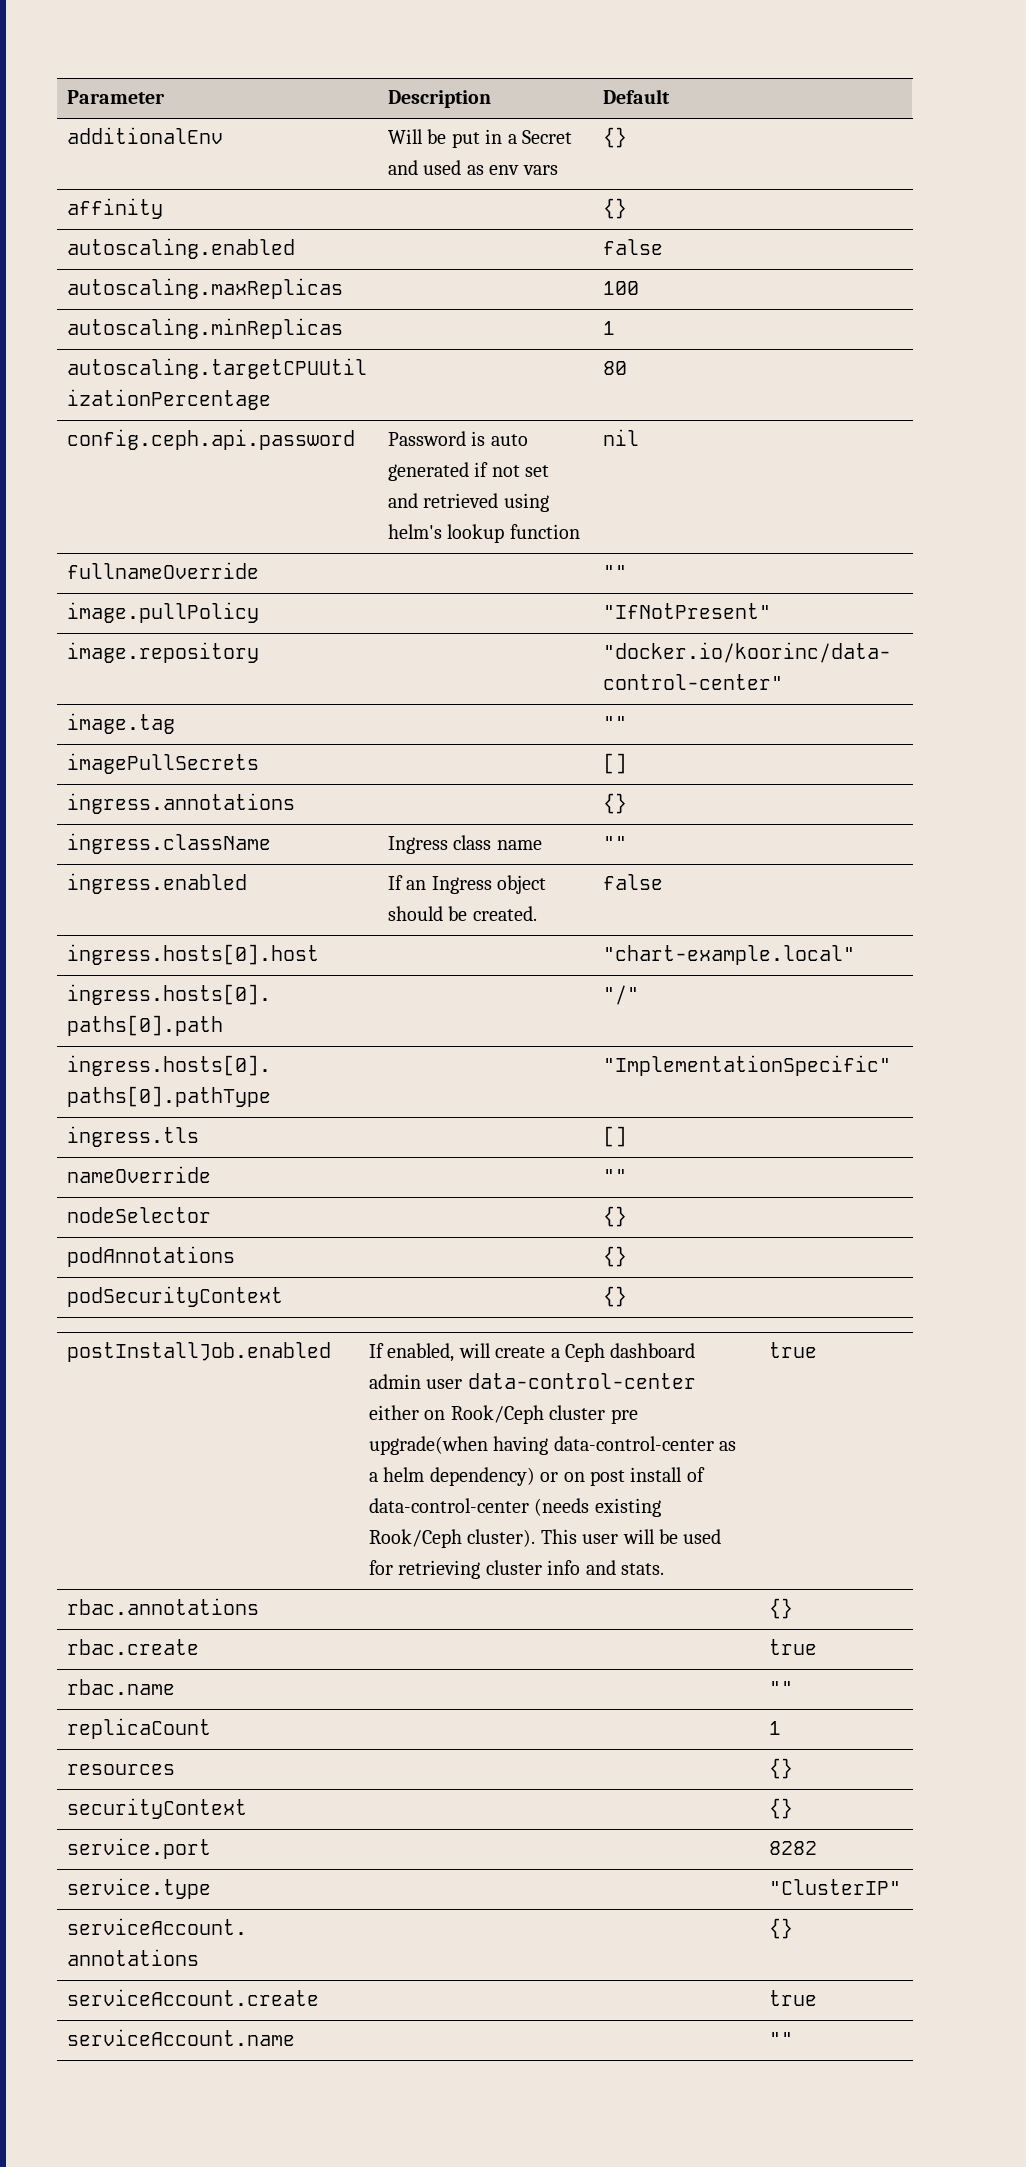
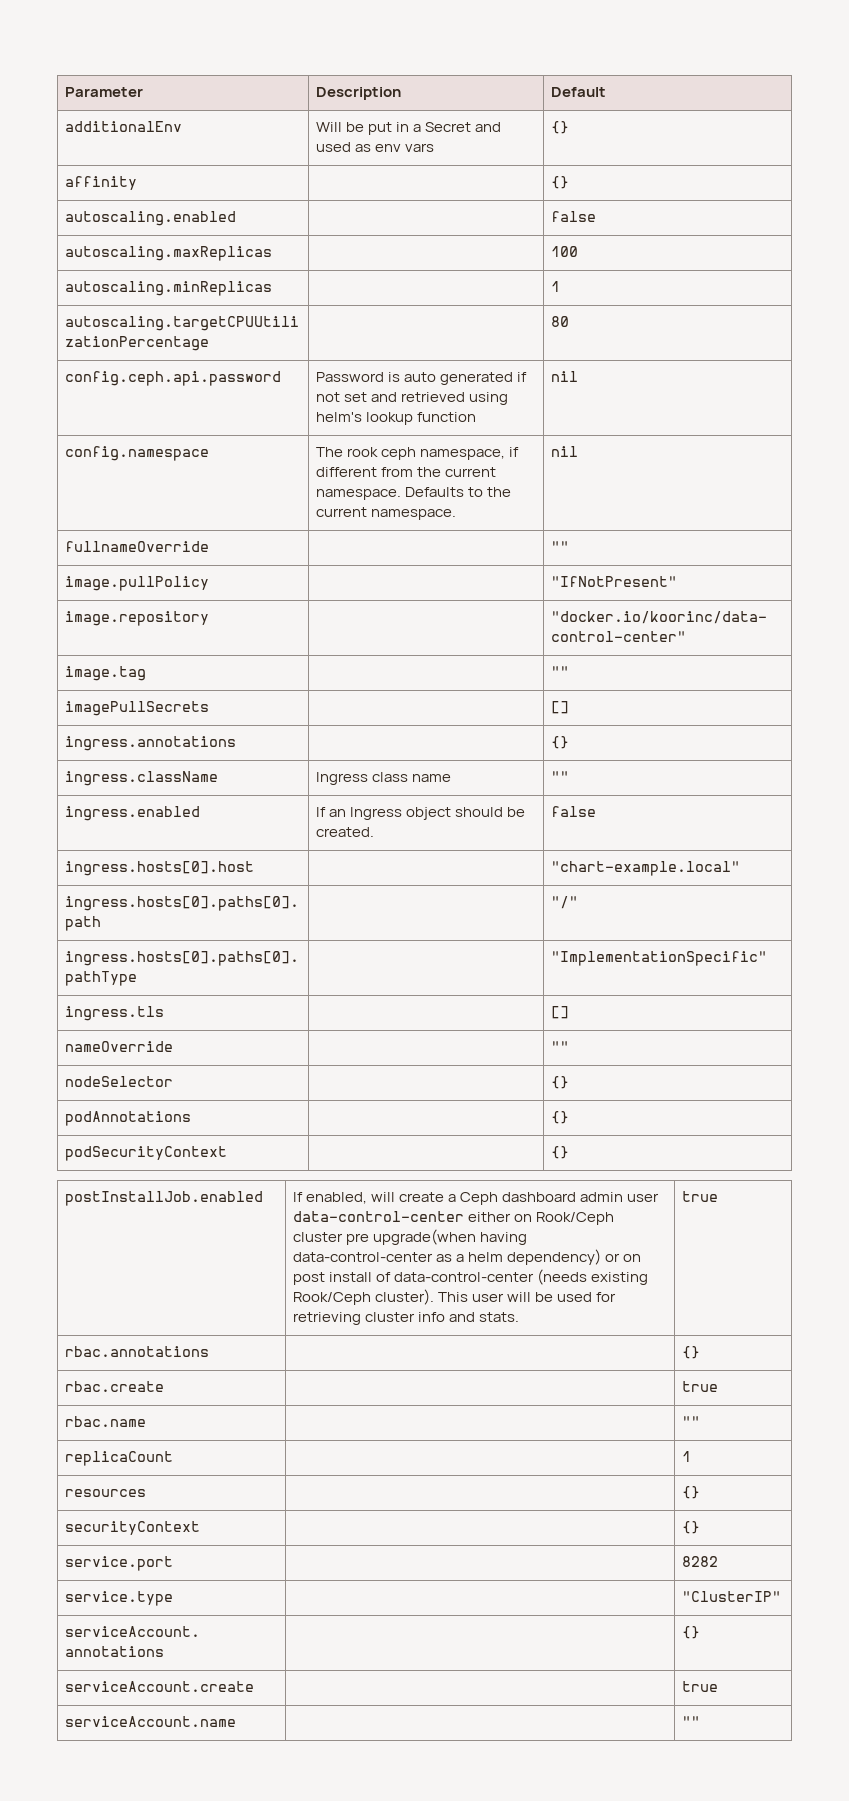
(639, 437) none -> [65,446,210,461] [316,447,520,460] [316,467,497,477] [316,487,512,500] [316,507,457,520] [551,446,579,457] // config.namespace | The rook ceph namespace, if different from the current namespace. Defaults to the current namespace. | nil

